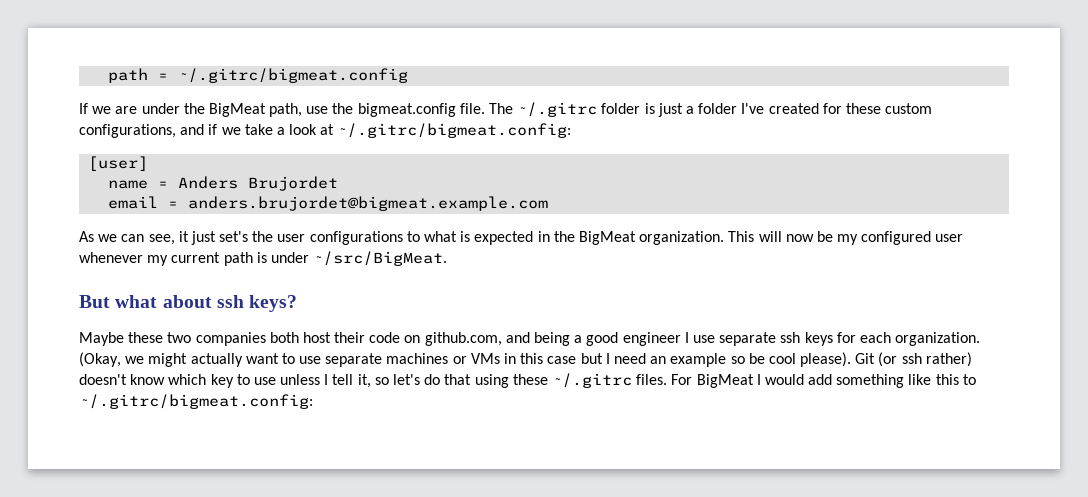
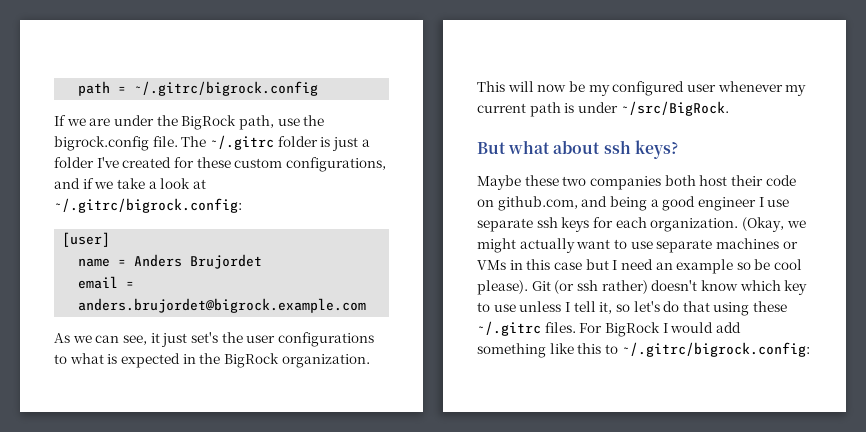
[178,68,409,83] ~/.gitrc/bigmeat.config -> [134,81,319,96] ~/.gitrc/bigrock.config
[208,103,266,117] BigMeat -> [181,115,237,130] BigRock
[357,103,456,117] bigmeat.config -> [54,136,149,151] bigrock.config
[337,123,572,138] ~/.gitrc/bigmeat.config: -> [54,198,242,213] ~/.gitrc/bigrock.config:
[188,196,549,211] anders.brujordet@bigmeat.example.com -> [78,298,367,313] anders.brujordet@bigrock.example.com
[578,231,636,245] BigMeat -> [223,353,279,368] BigRock
[313,251,448,266] ~/src/BigMeat. -> [620,101,729,116] ~/src/BigRock.
[696,374,754,388] BigMeat -> [604,322,660,337] BigRock
[79,394,313,409] ~/.gitrc/bigmeat.config: -> [621,342,810,357] ~/.gitrc/bigrock.config:

